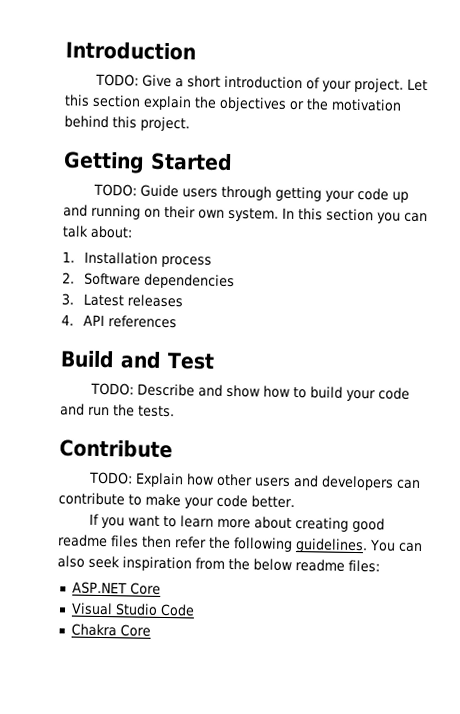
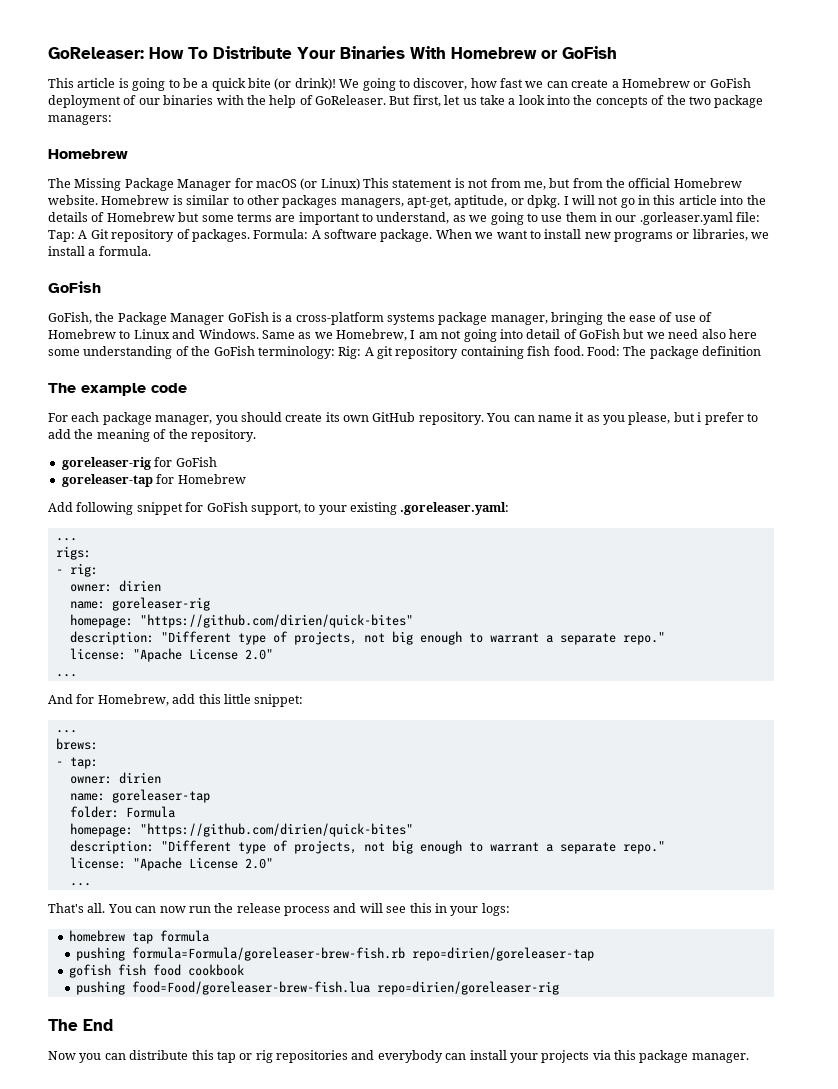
[65,41,196,61] [95,73,429,93] [64,94,402,112] [64,115,190,132] [63,151,233,174] [93,183,410,203] [63,204,428,224] [62,225,133,239] [62,251,212,268] [62,272,235,290] [61,293,183,308] [61,314,177,329] [60,350,215,370] [90,382,411,402] [60,403,175,418] [59,439,173,459] [88,471,422,491] [58,492,295,509] [89,513,386,533] [58,534,423,554] [57,555,380,573] [71,581,161,595] [70,602,195,617] [70,623,151,637] Introduction // TODO: Give a short introduction of your project. Let this section explain the objectives or the motivation behind this project. // Getting Started // TODO: Guide users through getting your code up and running on their own system. In this section you can talk about: // 1. Installation process // 2. Software dependencies // 3. Latest releases // 4. API references // Build and Test // TODO: Describe and show how to build your code and run the tests. // Contribute // TODO: Explain how other users and developers can contribute to make your code better. // If you want to learn more about creating good readme files then refer the following guidelines. You can also seek inspiration from the below readme files: // ASP.NET Core // Visual Studio Code // Chakra Core -> [48,46,617,59] [48,78,751,91] [48,95,764,108] [48,115,112,125] [48,149,128,159] [48,178,742,191] [48,195,766,208] [48,212,761,225] [48,229,770,242] [48,246,151,256] [48,281,101,293] [48,312,712,325] [48,329,757,342] [48,346,761,359] [48,383,187,396] [48,412,758,425] [48,429,256,442] [61,457,217,470] [61,474,246,487] [48,502,510,515] [55,538,77,541] [55,546,91,560] [55,563,98,577] [69,580,161,592] [69,597,210,611] [69,614,413,628] [69,631,665,645] [69,648,273,662] [55,674,77,677] [48,694,304,707] [55,730,77,733] [55,738,98,750] [55,757,98,769] [69,772,161,784] [69,789,210,803] [69,806,175,818] [69,823,413,837] [69,840,665,854] [69,857,273,871] [69,883,91,886] [48,903,510,916] [69,930,210,944] [76,947,595,961] [69,964,245,978] [76,981,560,995] [48,1019,113,1031] [48,1050,749,1063] GoReleaser: How To Distribute Your Binaries With Homebrew or GoFish // This article is going to be a quick bite (or drink)! We going to discover, how fast we can create a Homebrew or GoFish deployment of our binaries with the help of GoReleaser. But first, let us take a look into the concepts of the two package managers: // Homebrew // The Missing Package Manager for macOS (or Linux) This statement is not from me, but from the official Homebrew website. Homebrew is similar to other packages managers, apt-get, aptitude, or dpkg. I will not go in this article into the details of Homebrew but some terms are important to understand, as we going to use them in our .gorleaser.yaml file: Tap: A Git repository of packages. Formula: A software package. When we want to install new programs or libraries, we install a formula. // GoFish // GoFish, the Package Manager GoFish is a cross-platform systems package manager, bringing the ease of use of Homebrew to Linux and Windows. Same as we Homebrew, I am not going into detail of GoFish but we need also here some understanding of the GoFish terminology: Rig: A git repository containing fish food. Food: The package definition // The example code // For each package manager, you should create its own GitHub repository. You can name it as you please, but i prefer to add the meaning of the repository. // goreleaser-rig for GoFish // goreleaser-tap for Homebrew // Add following snippet for GoFish support, to your existing .goreleaser.yaml: // ... // rigs: // - rig: // owner: dirien // name: goreleaser-rig // homepage: "https://github.com/dirien/quick-bites" // description: "Different type of projects, not big enough to warrant a separate repo." // license: "Apache License 2.0" // ... // And for Homebrew, add this little snippet: // ... // brews: // - tap: // owner: dirien // name: goreleaser-tap // folder: Formula // homepage: "https://github.com/dirien/quick-bites" // description: "Different type of projects, not big enough to warrant a separate repo." // license: "Apache License 2.0" // ... // That's all. You can now run the release process and will see this in your logs: // homebrew tap formula // pushing formula=Formula/goreleaser-brew-fish.rb repo=dirien/goreleaser-tap // gofish fish food cookbook // pushing food=Food/goreleaser-brew-fish.lua repo=dirien/goreleaser-rig // The End // Now you can distribute this tap or rig repositories and everybody can install your projects via this package manager.

